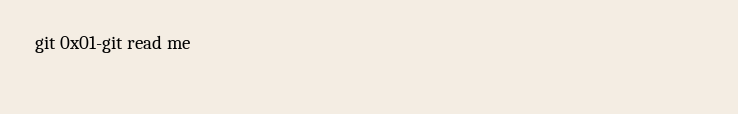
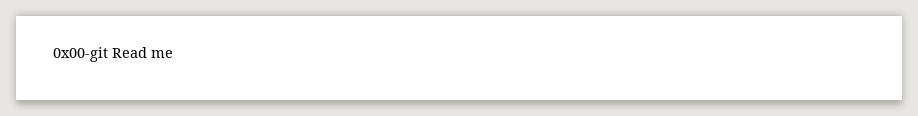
[35,35,163,53] git 0x01-git read -> [53,47,147,62] 0x00-git Read

